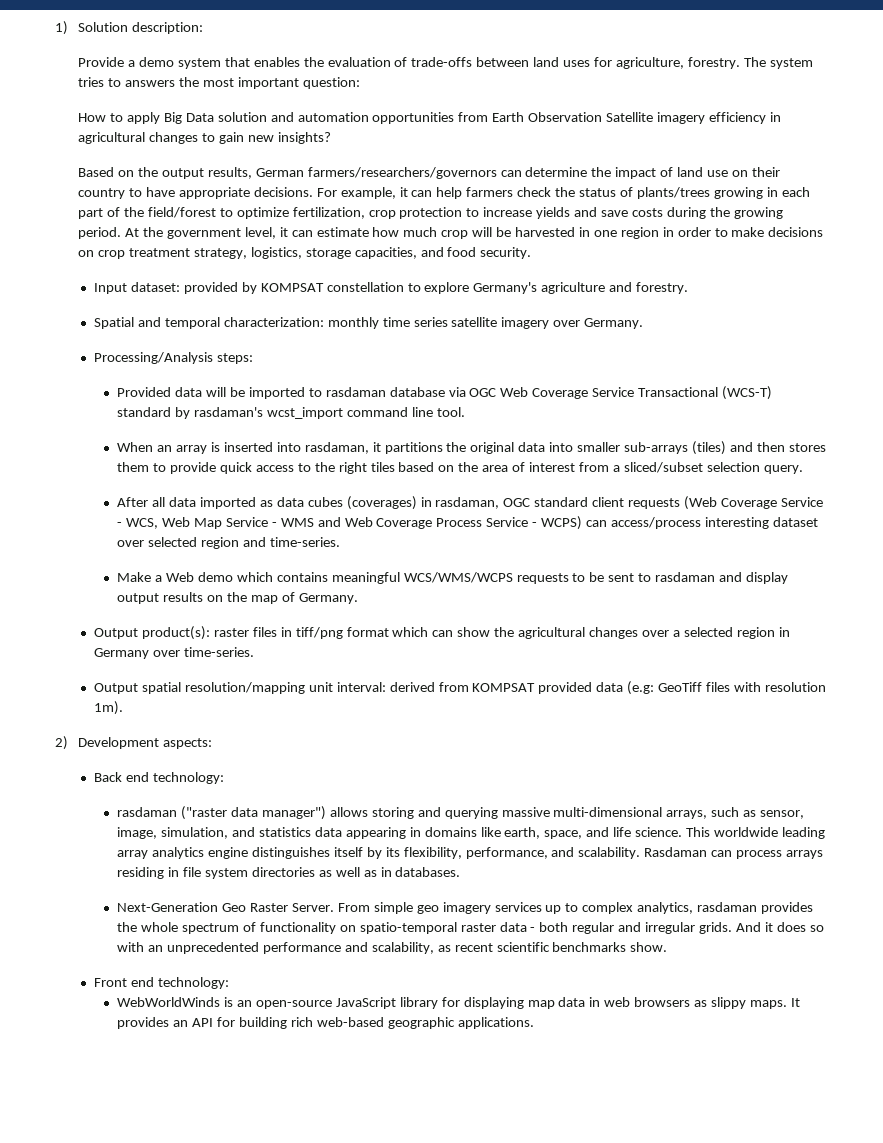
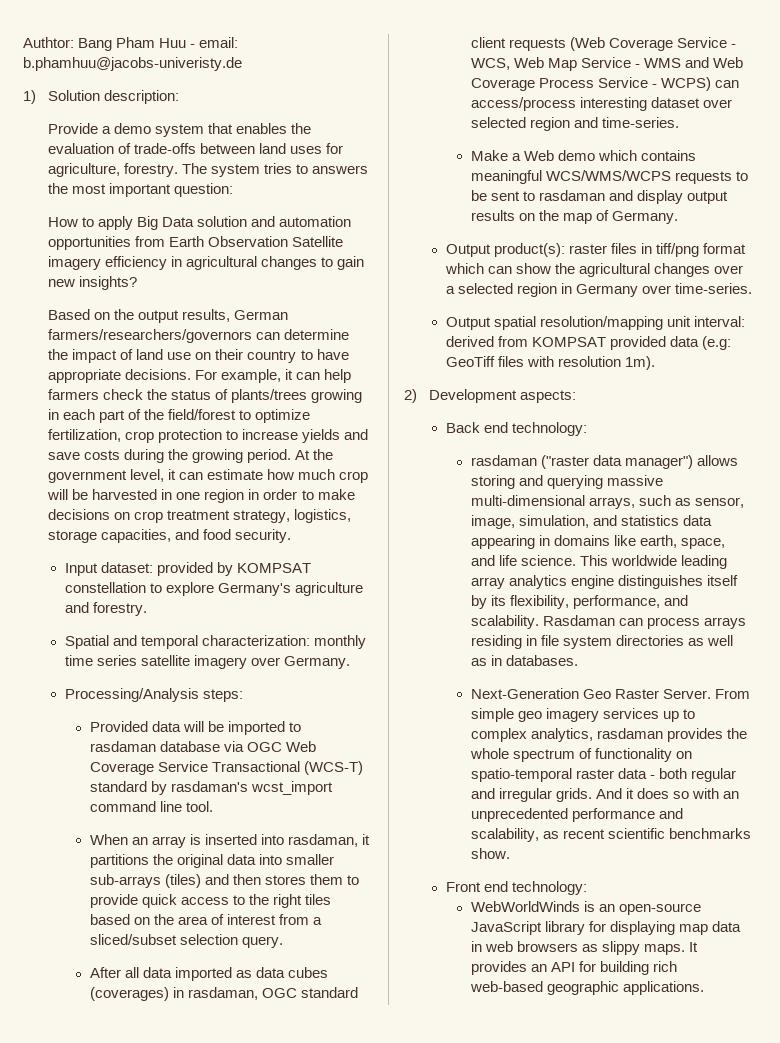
(55, 28) none -> [23,37,239,51] [23,57,242,71] Authtor: Bang Pham Huu - email: b.phamhuu@jacobs-univeristy.de //

